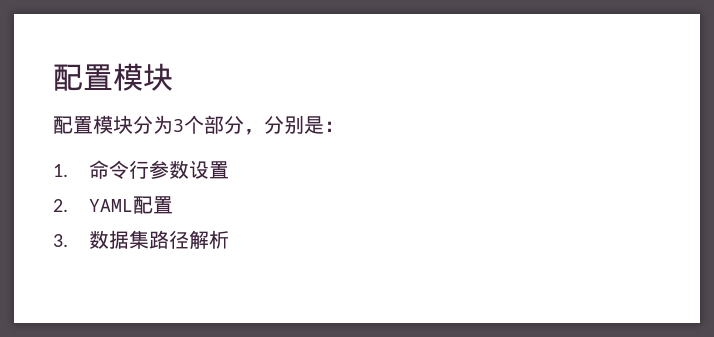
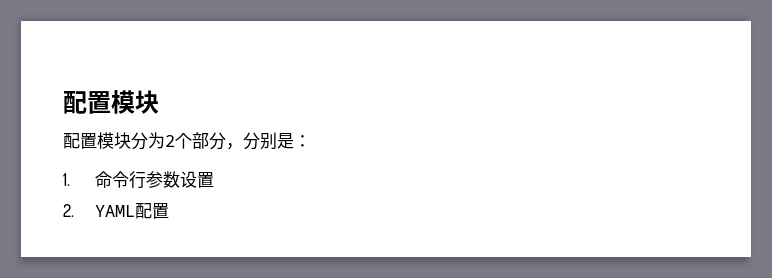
[173,119,184,132] 3 -> [165,135,175,147] 2
[53,230,230,249] // 3.数据集路径解析 -> (170, 211) none

